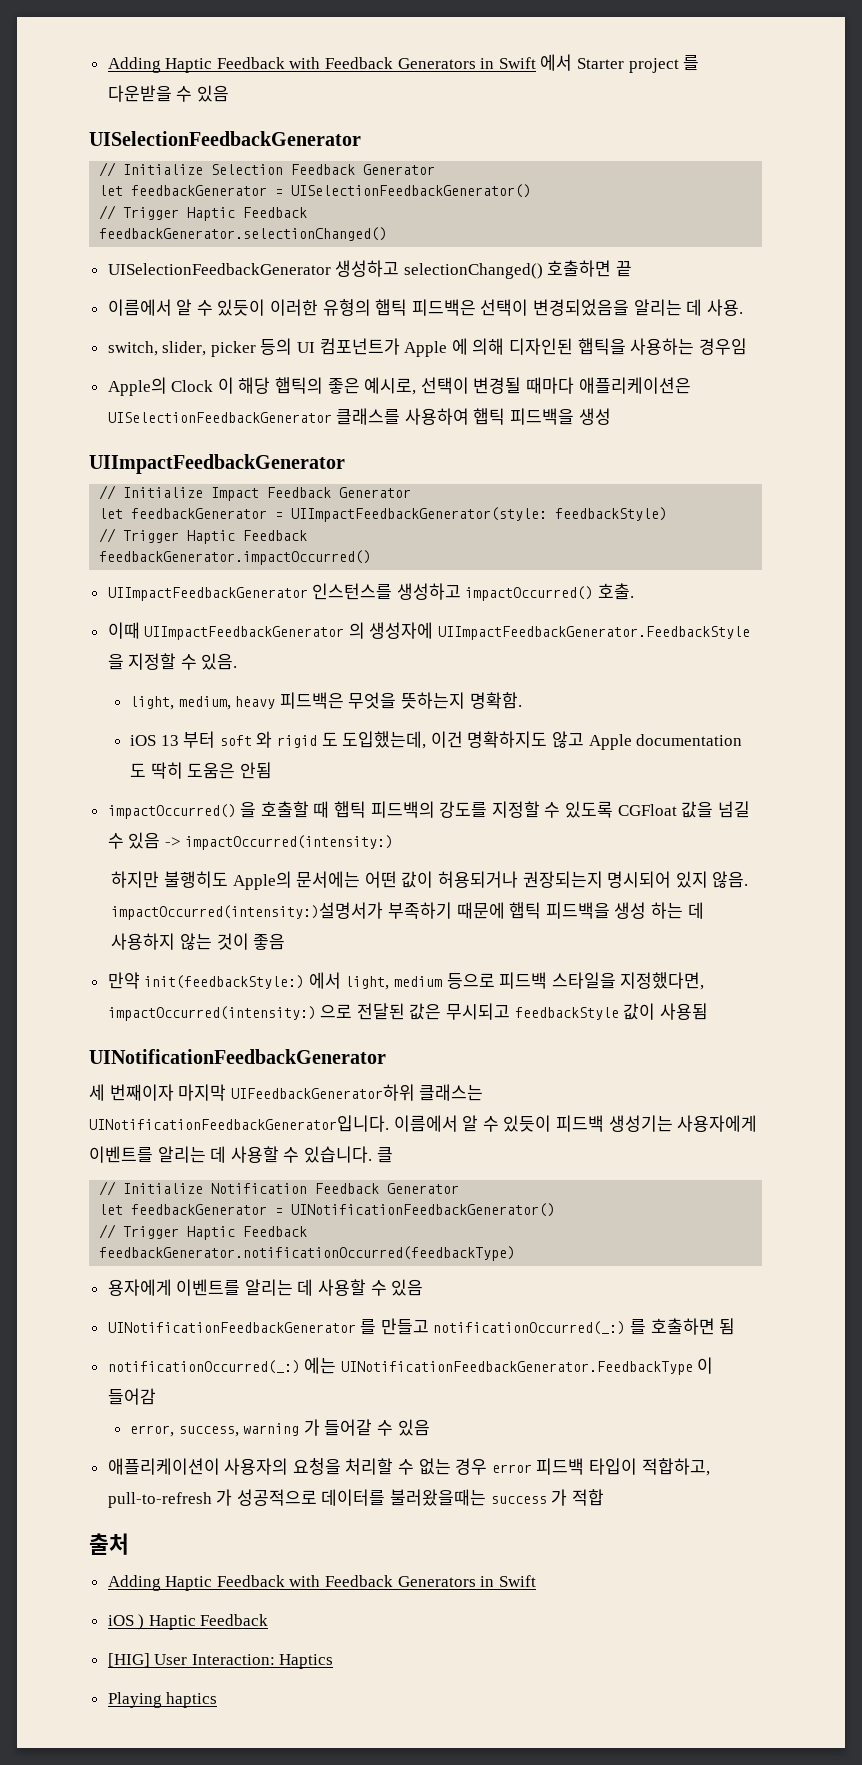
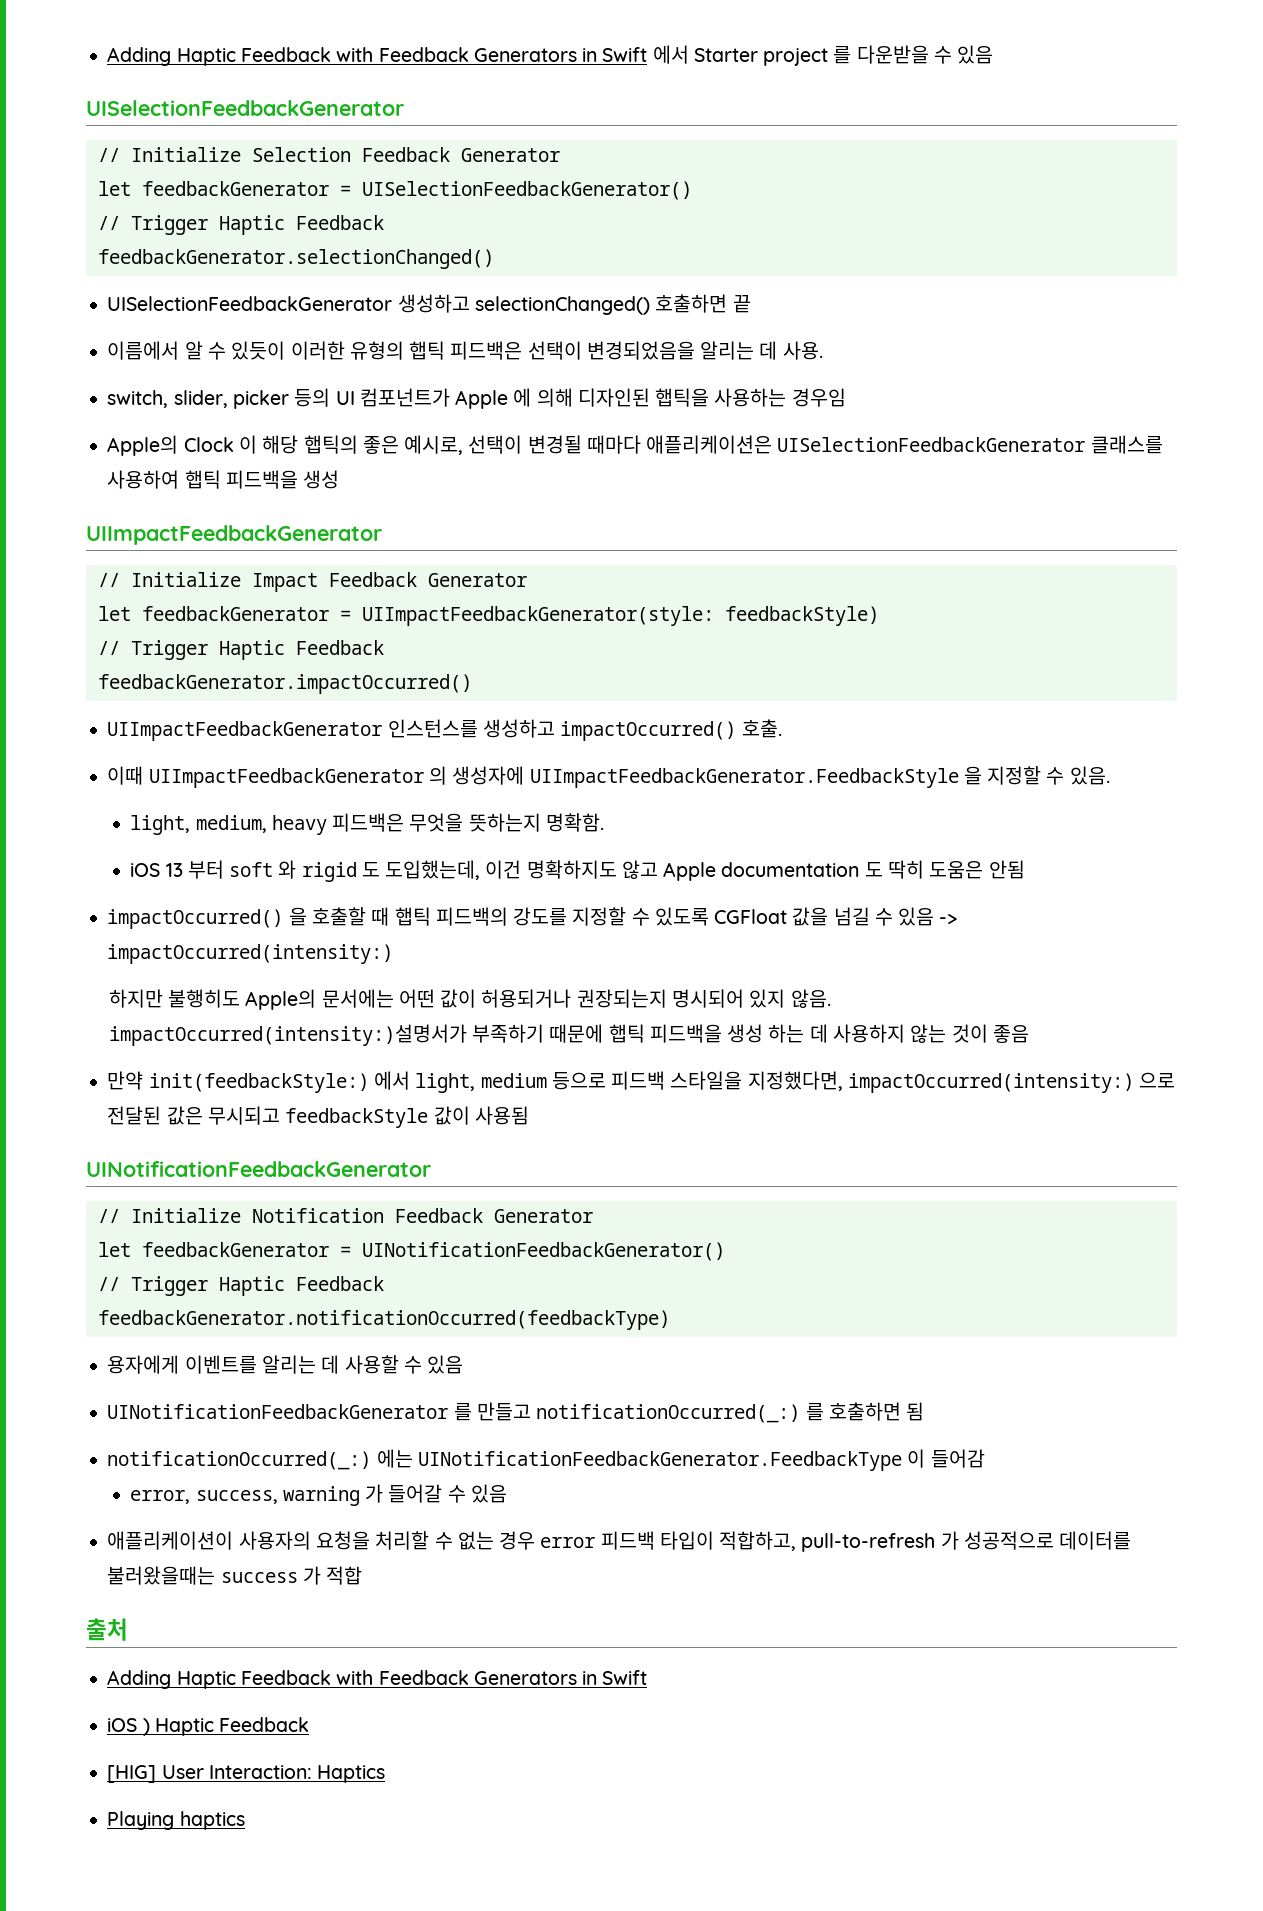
[89,1084,484,1101] [89,1115,758,1132] [89,1146,393,1163] // 세 번째이자 마지막 UIFeedbackGenerator하위 클래스는 UINotificationFeedbackGenerator입니다. 이름에서 알 수 있듯이 피드백 생성기는 사용자에게 이벤트를 알리는 데 사용할 수 있습니다. 클 -> (431, 1169) none

